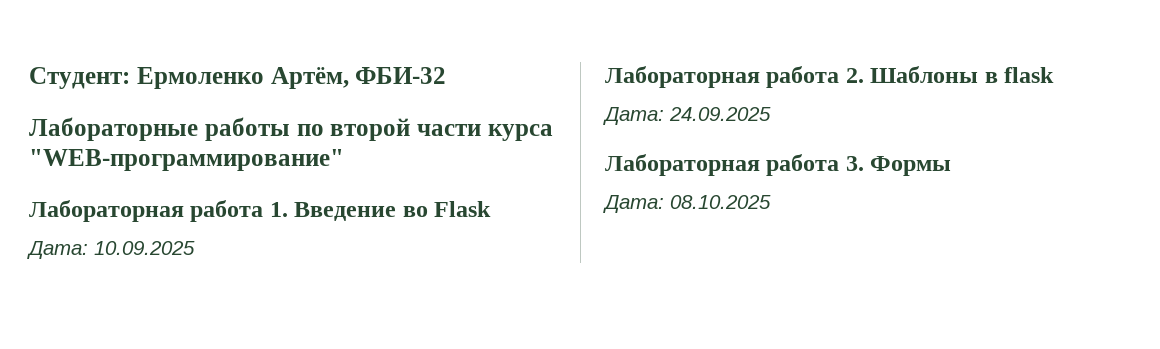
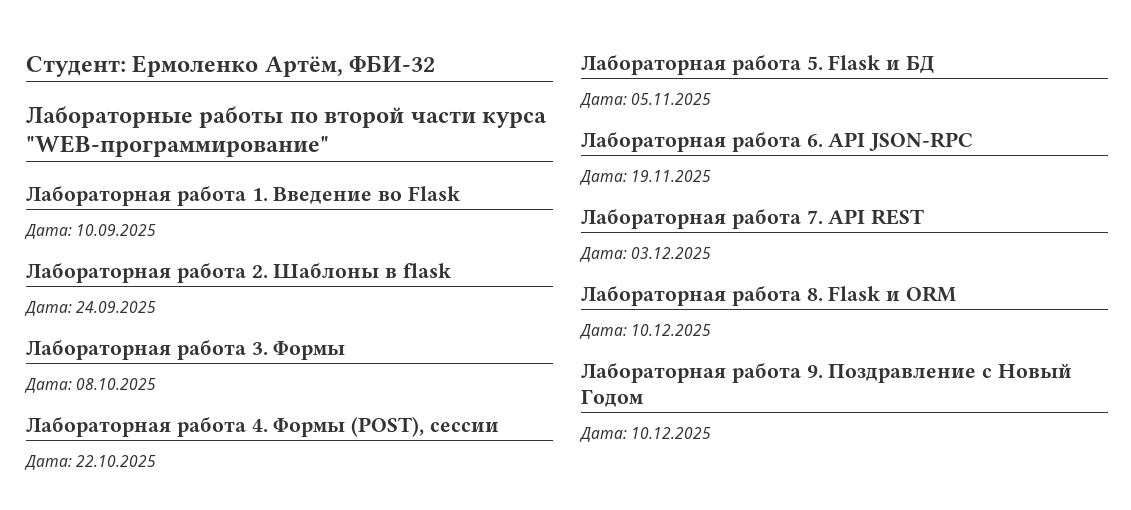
(771, 202) none -> [26,416,500,437] [24,455,157,470] [581,55,935,75] [579,93,712,108] [581,132,974,152] [579,170,712,185] [581,209,925,229] [579,247,712,262] [581,286,957,306] [579,324,712,339] [581,363,1073,383] [581,389,644,407] [579,427,712,442] // Лабораторная работа 4. Формы (POST), сессии // Дата: 22.10.2025 // Лабораторная работа 5. Flask и БД // Дата: 05.11.2025 // Лабораторная работа 6. API JSON-RPC // Дата: 19.11.2025 // Лабораторная работа 7. API REST // Дата: 03.12.2025 // Лабораторная работа 8. Flask и ORM // Дата: 10.12.2025 // Лабораторная работа 9. Поздравление с Новый Годом // Дата: 10.12.2025

